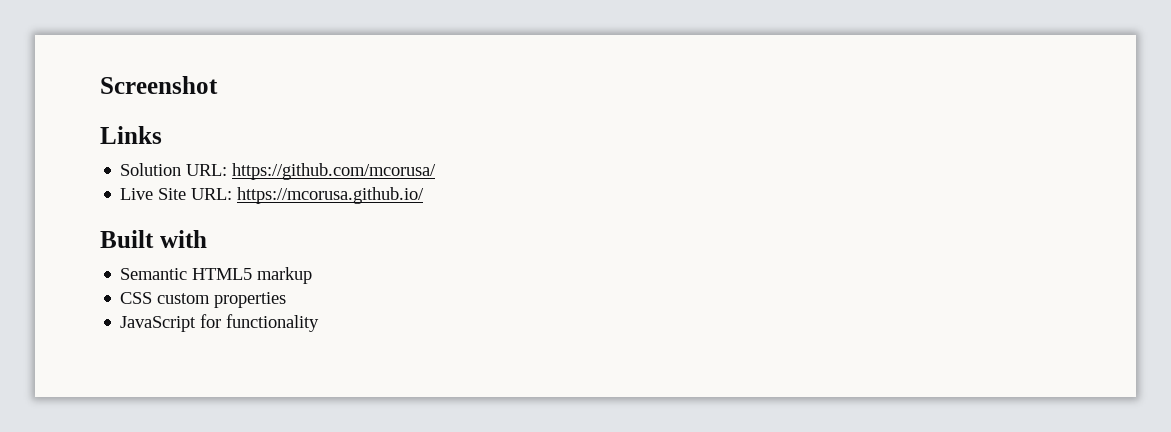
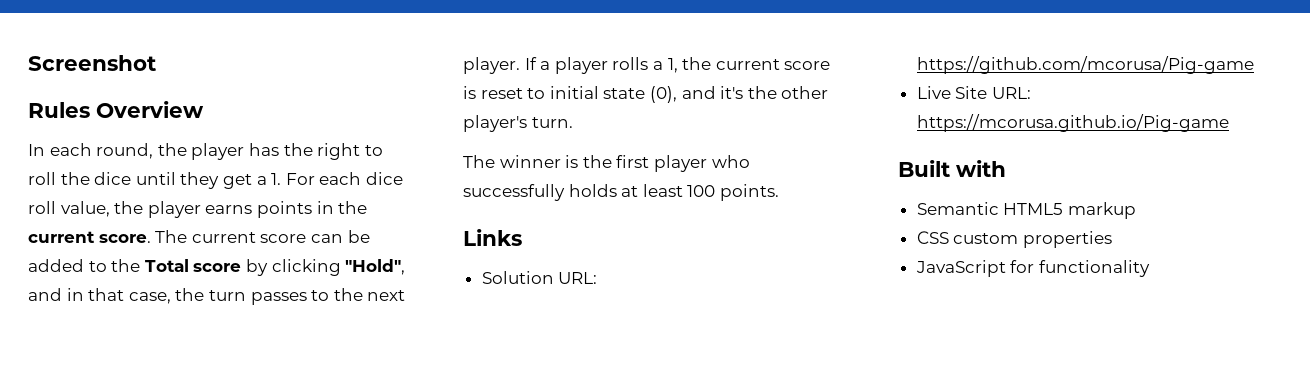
(218, 85) none -> [28,101,204,118] [28,143,383,160] [28,172,403,189] [28,201,368,218] [28,230,370,243] [28,259,406,276] [28,288,406,305] [463,57,831,74] [463,86,829,103] [463,115,573,132] [463,155,750,172] [463,184,779,201] // Rules Overview // In each round, the player has the right to roll the dice until they get a 1. For each dice roll value, the player earns points in the current score. The current score can be added to the Total score by clicking "Hold", and in that case, the turn passes to the next player. If a player rolls a 1, the current score is reset to initial state (0), and it's the other player's turn. // The winner is the first player who successfully holds at least 100 points.
[232,163,437,180] https://github.com/mcorusa/ -> [916,56,1254,74] https://github.com/mcorusa/Pig-game
[237,187,425,204] https://mcorusa.github.io/ -> [916,114,1229,132] https://mcorusa.github.io/Pig-game

